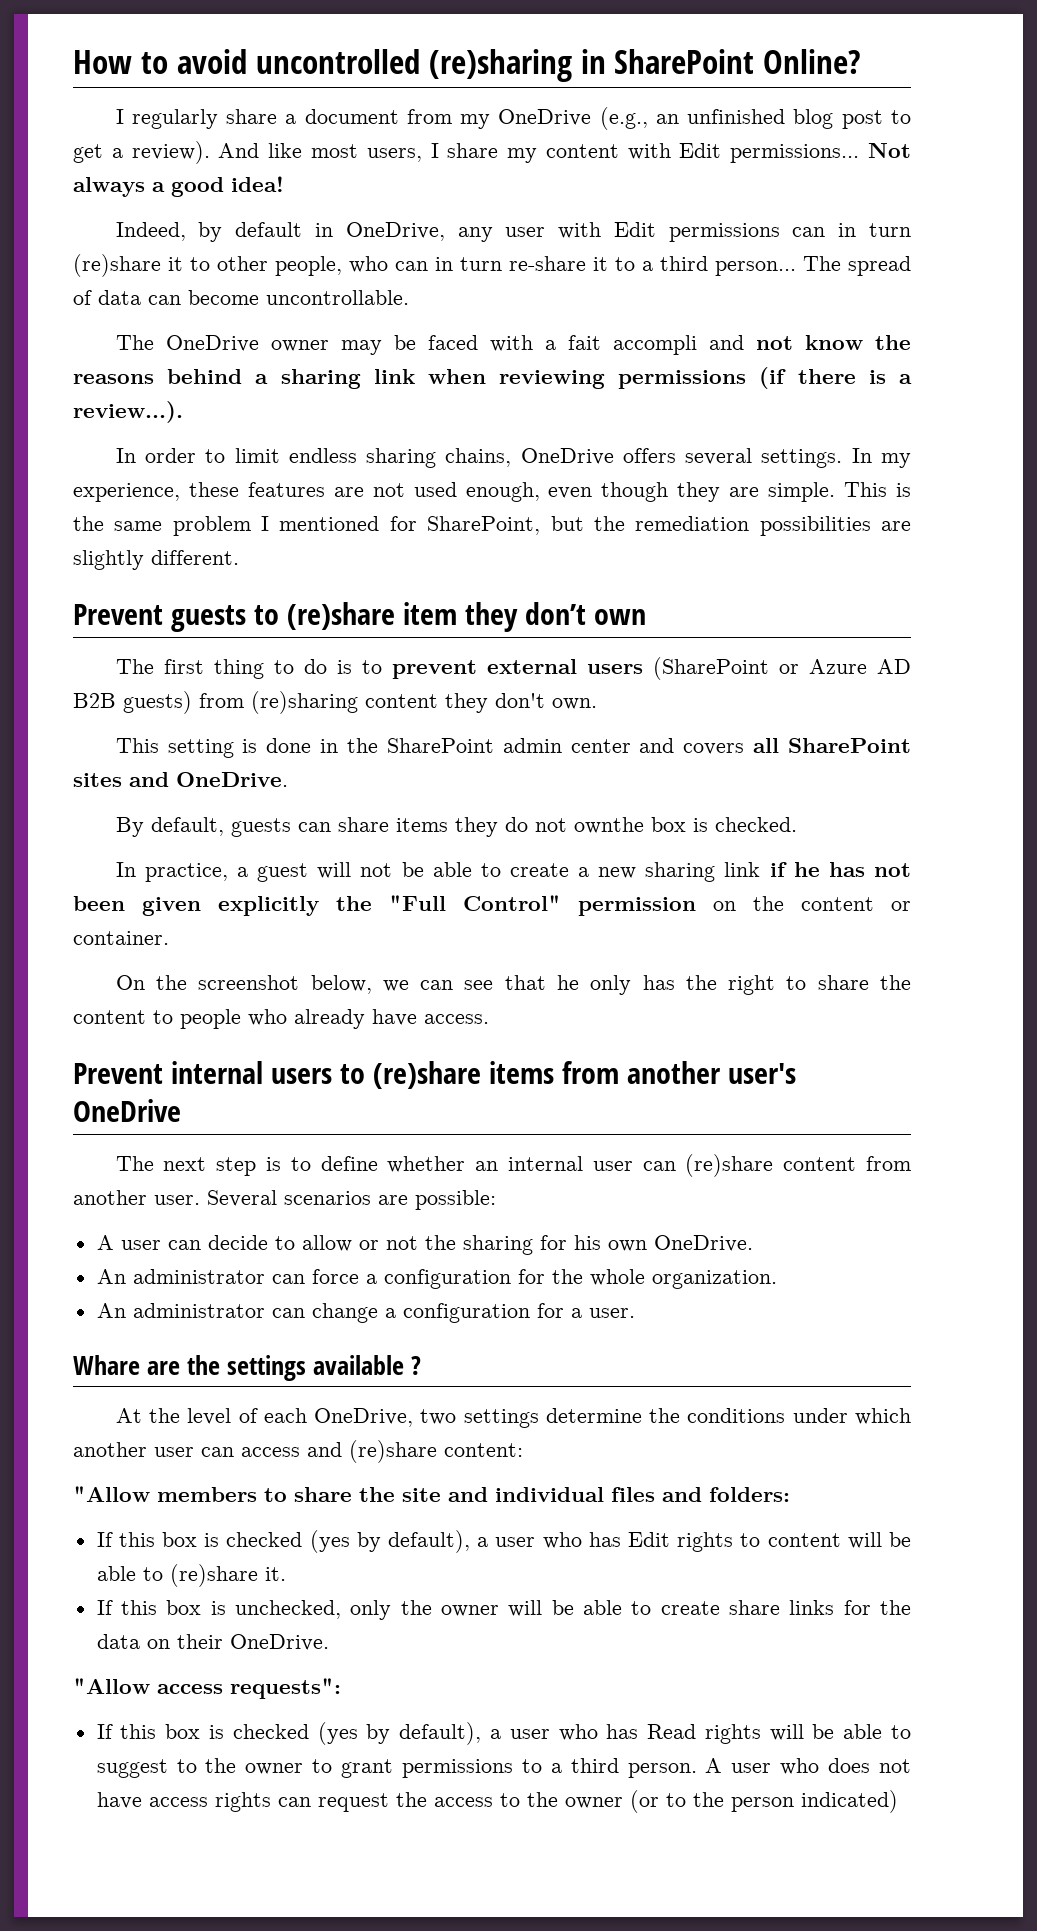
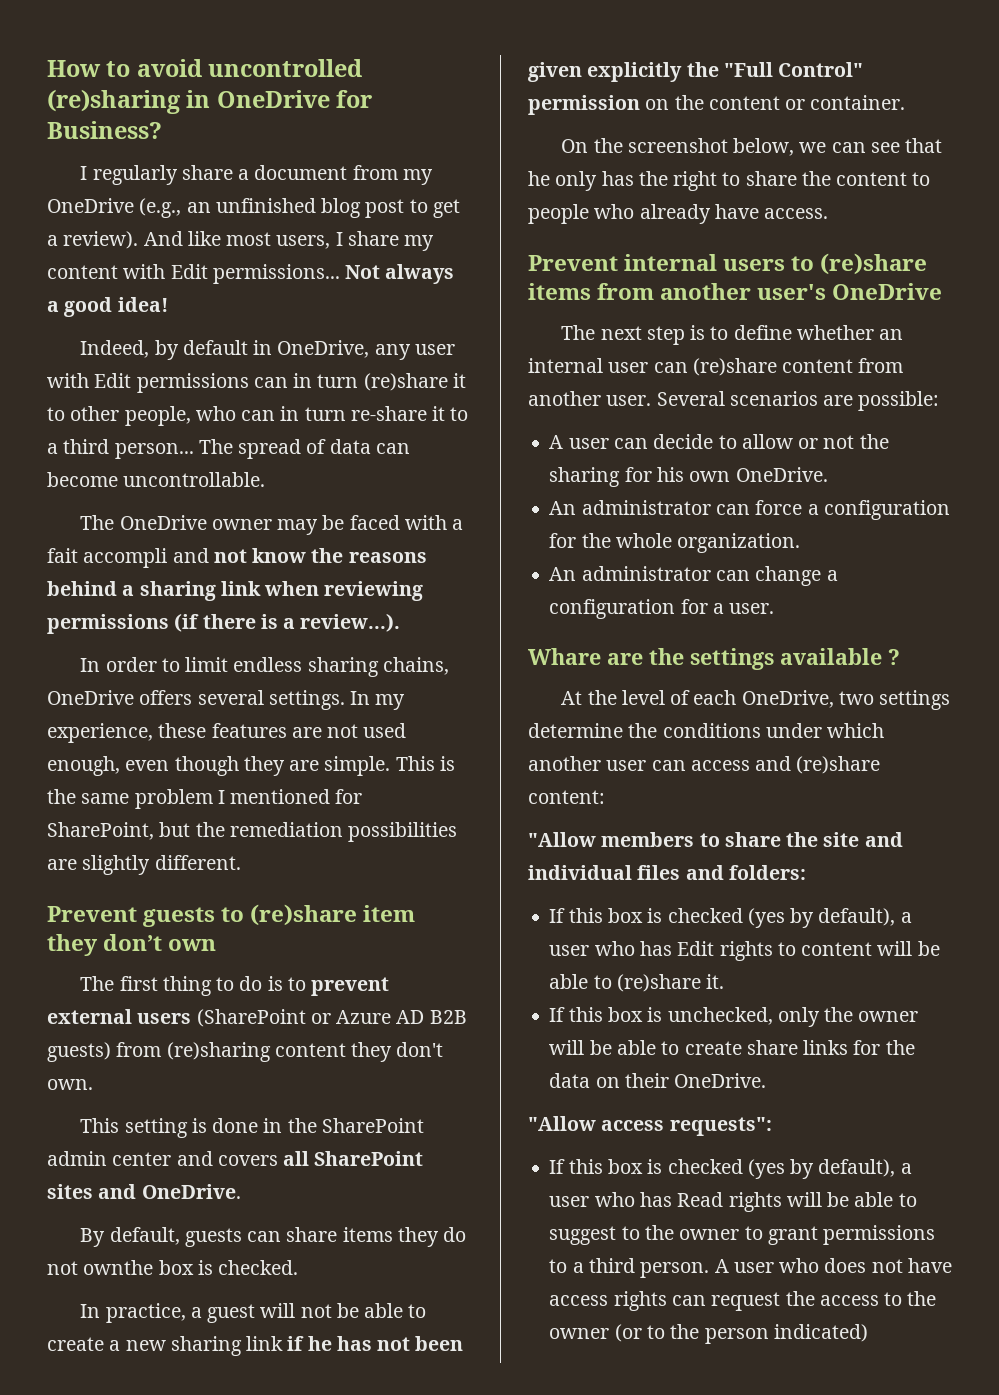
[614,49,862,74] SharePoint Online? -> [216,90,373,108] [47,121,162,139] OneDrive for Business?

